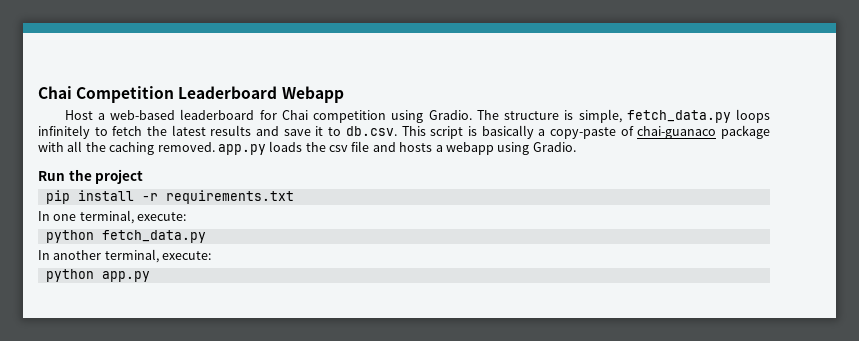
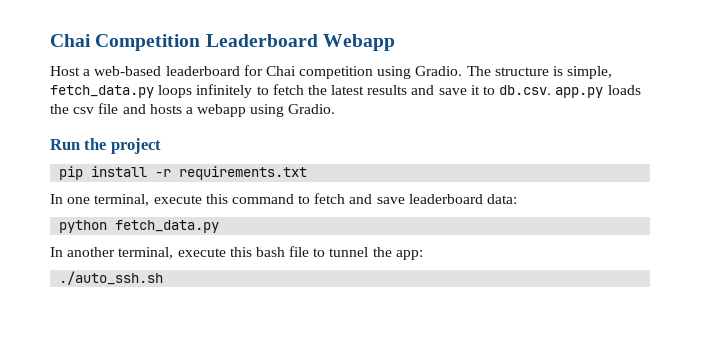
[401,125,770,139] [38,141,215,155] This script is basically a copy-paste of chai-guanaco package with all the caching removed. -> (552, 90) none
[137,212,187,221] execute: -> [153,193,518,204] execute this command to fetch and save leaderboard data:
[162,251,212,260] [45,269,150,282] execute: // python app.py -> [177,246,423,260] [59,271,164,285] execute this bash file to tunnel the app: // ./auto_ssh.sh

